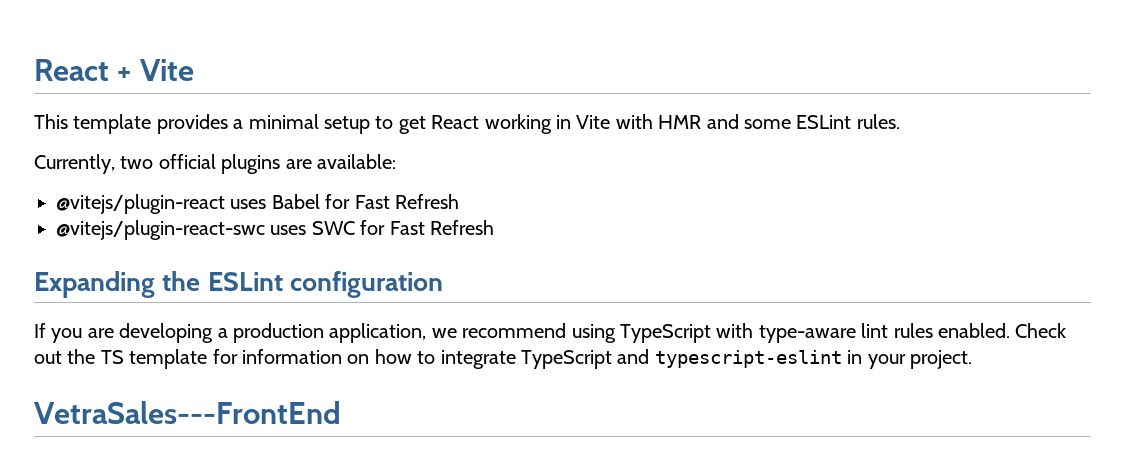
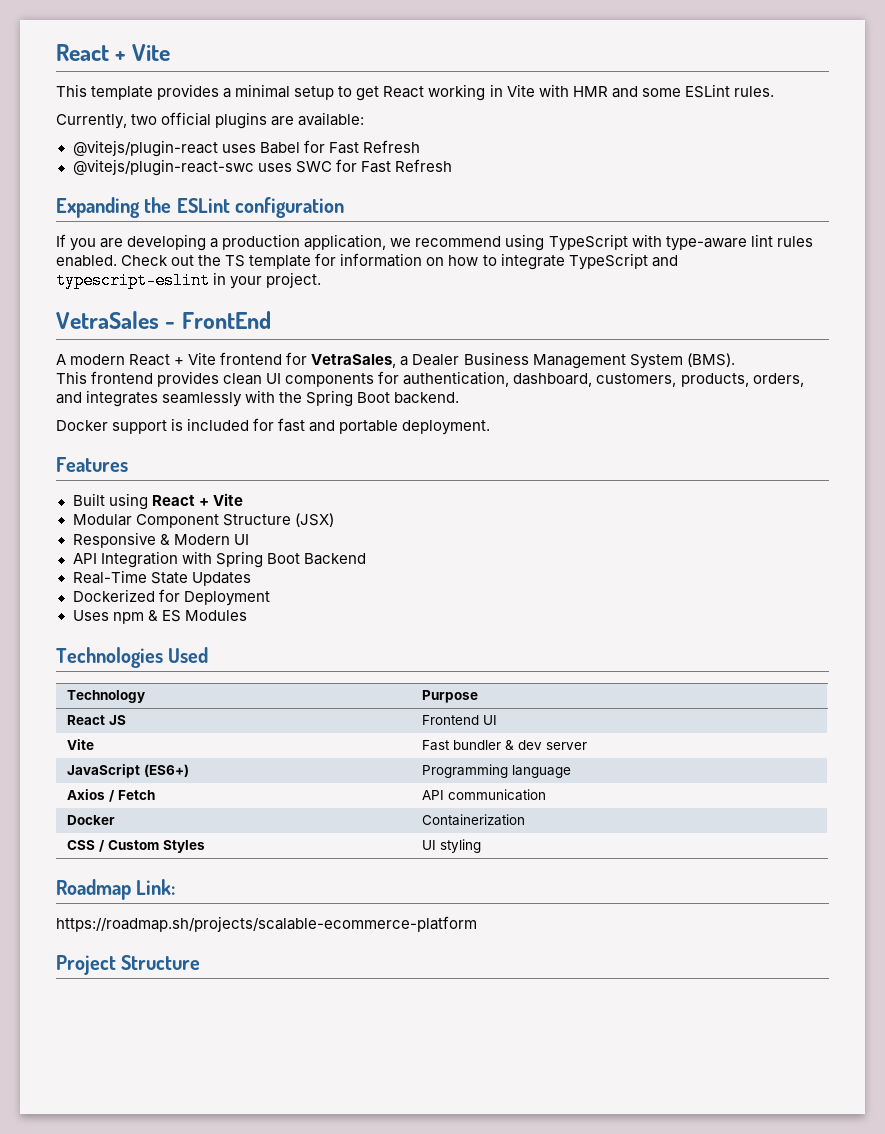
[34,401,341,424] VetraSales---FrontEnd -> [56,311,271,329] [56,352,735,369] [56,371,804,387] [56,390,460,407] [56,418,491,435] [56,457,128,472] [72,493,243,510] [72,513,334,528] [72,532,249,548] [72,551,366,568] [72,570,251,586] [72,589,270,606] [72,610,247,624] [56,647,209,668] [67,690,146,703] [422,690,479,703] [67,715,127,725] [422,715,498,725] [67,739,95,750] [422,740,588,751] [67,764,190,778] [422,764,572,778] [67,789,156,802] [422,789,547,801] [67,815,116,825] [422,814,526,826] [67,840,206,853] [422,839,482,853] [56,879,176,900] [56,916,477,932] [56,955,201,975] VetraSales - FrontEnd // A modern React + Vite frontend for VetraSales, a Dealer Business Management System (BMS). // This frontend provides clean UI components for authentication, dashboard, customers, products, orders, and integrates seamlessly with the Spring Boot backend. // Docker support is included for fast and portable deployment. // Features // Built using React + Vite // Modular Component Structure (JSX) // Responsive & Modern UI // API Integration with Spring Boot Backend // Real-Time State Updates // Dockerized for Deployment // Uses npm & ES Modules // Technologies Used // Technology | Purpose // React JS | Frontend UI // Vite | Fast bundler & dev server // JavaScript (ES6+) | Programming language // Axios / Fetch | API communication // Docker | Containerization // CSS / Custom Styles | UI styling // Roadmap Link: // https://roadmap.sh/projects/scalable-ecommerce-platform // Project Structure

